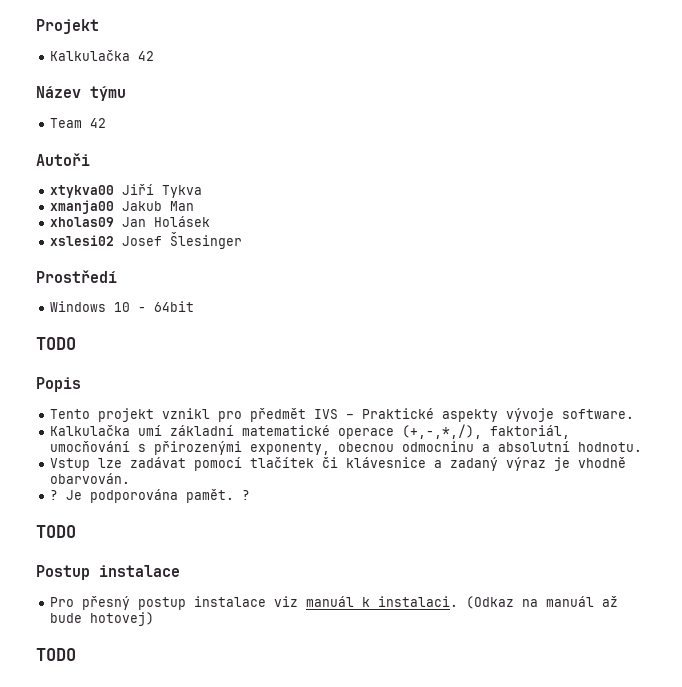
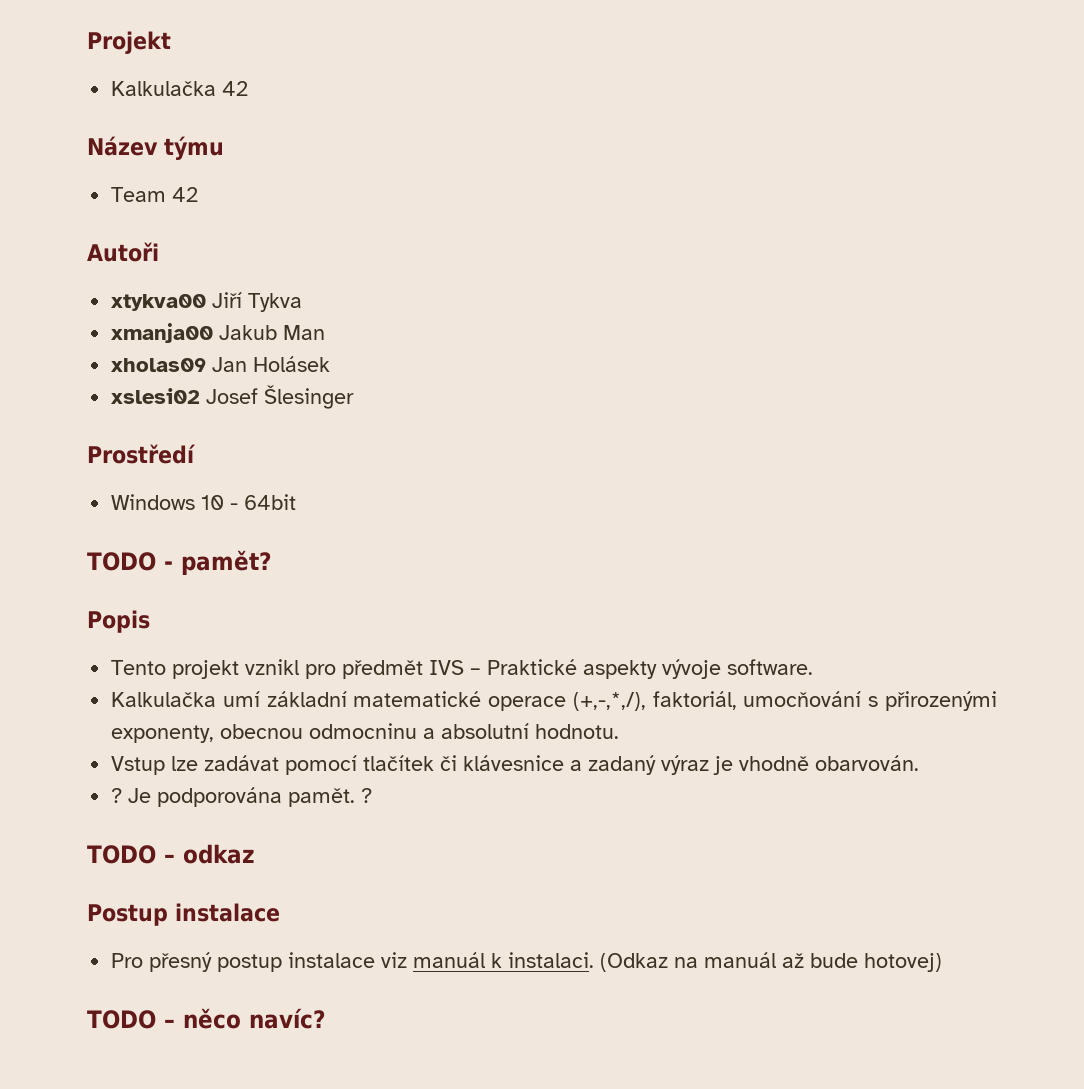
(76, 343) none -> [164,550,272,575] - pamět?
(76, 531) none -> [164,844,255,864] – odkaz
(76, 654) none -> [164,1008,326,1029] – něco navíc?

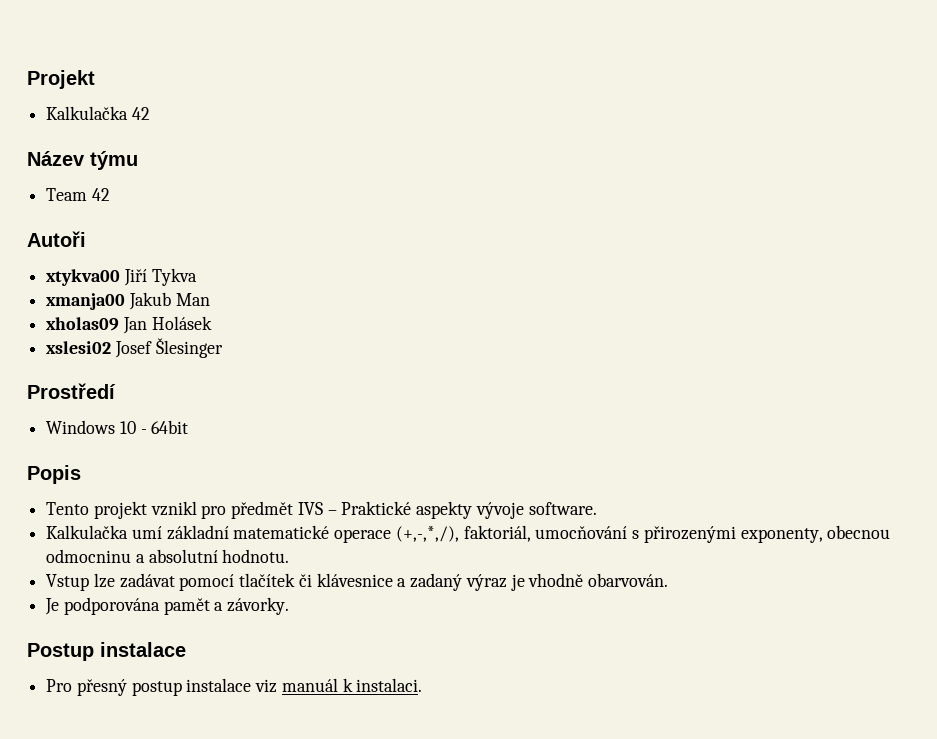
[87,550,272,575] // TODO - pamět? -> (189, 427) none
[111,788,123,803] ? -> (668, 580) none
[288,788,373,807] [87,844,255,864] pamět. ? // TODO – odkaz -> [163,597,290,615] pamět a závorky.
[600,952,943,972] [87,1008,326,1029] (Odkaz na manuál až bude hotovej) // TODO – něco navíc? -> (423, 685) none

